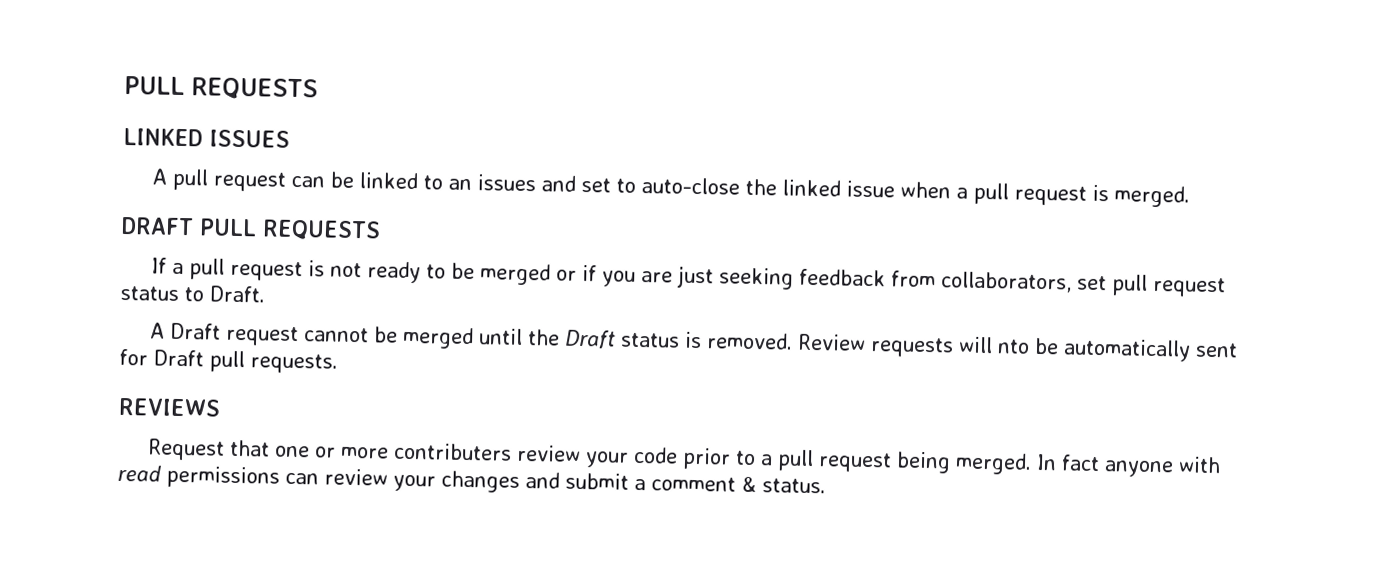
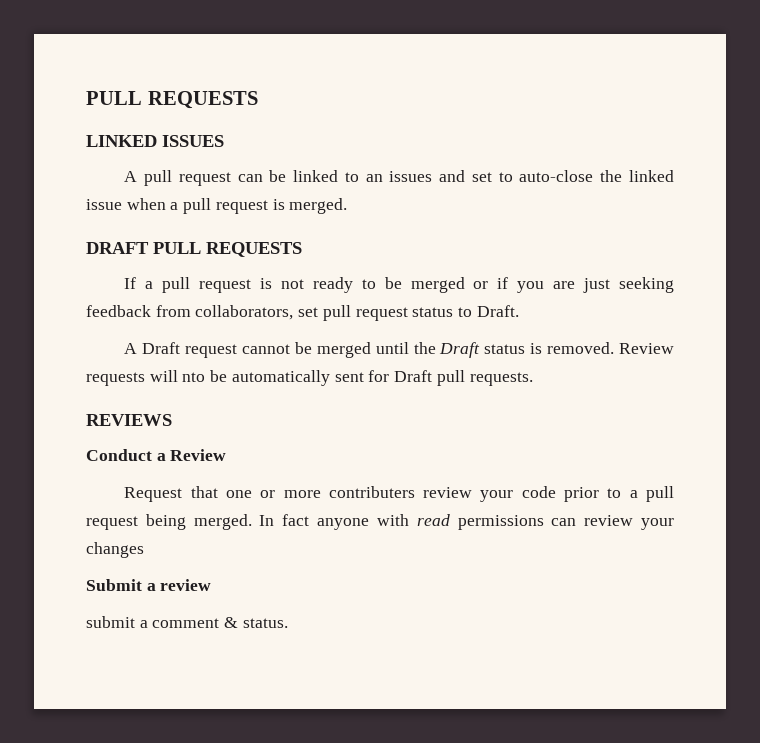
(221, 407) none -> [86,449,227,461] // Conduct a Review
[525,472,560,489] and -> [86,579,212,591] // Submit a review //

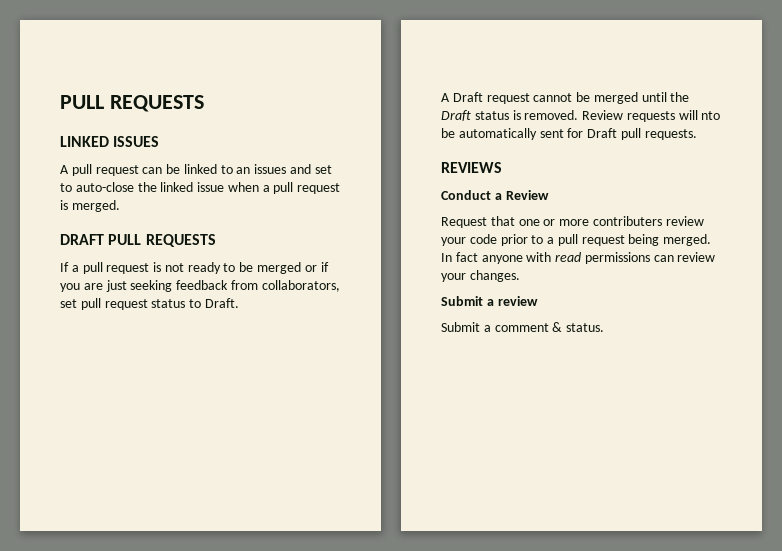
[86,542,144,558] changes -> [469,270,520,282] changes.
[86,616,135,628] submit -> [441,322,480,332] Submit

